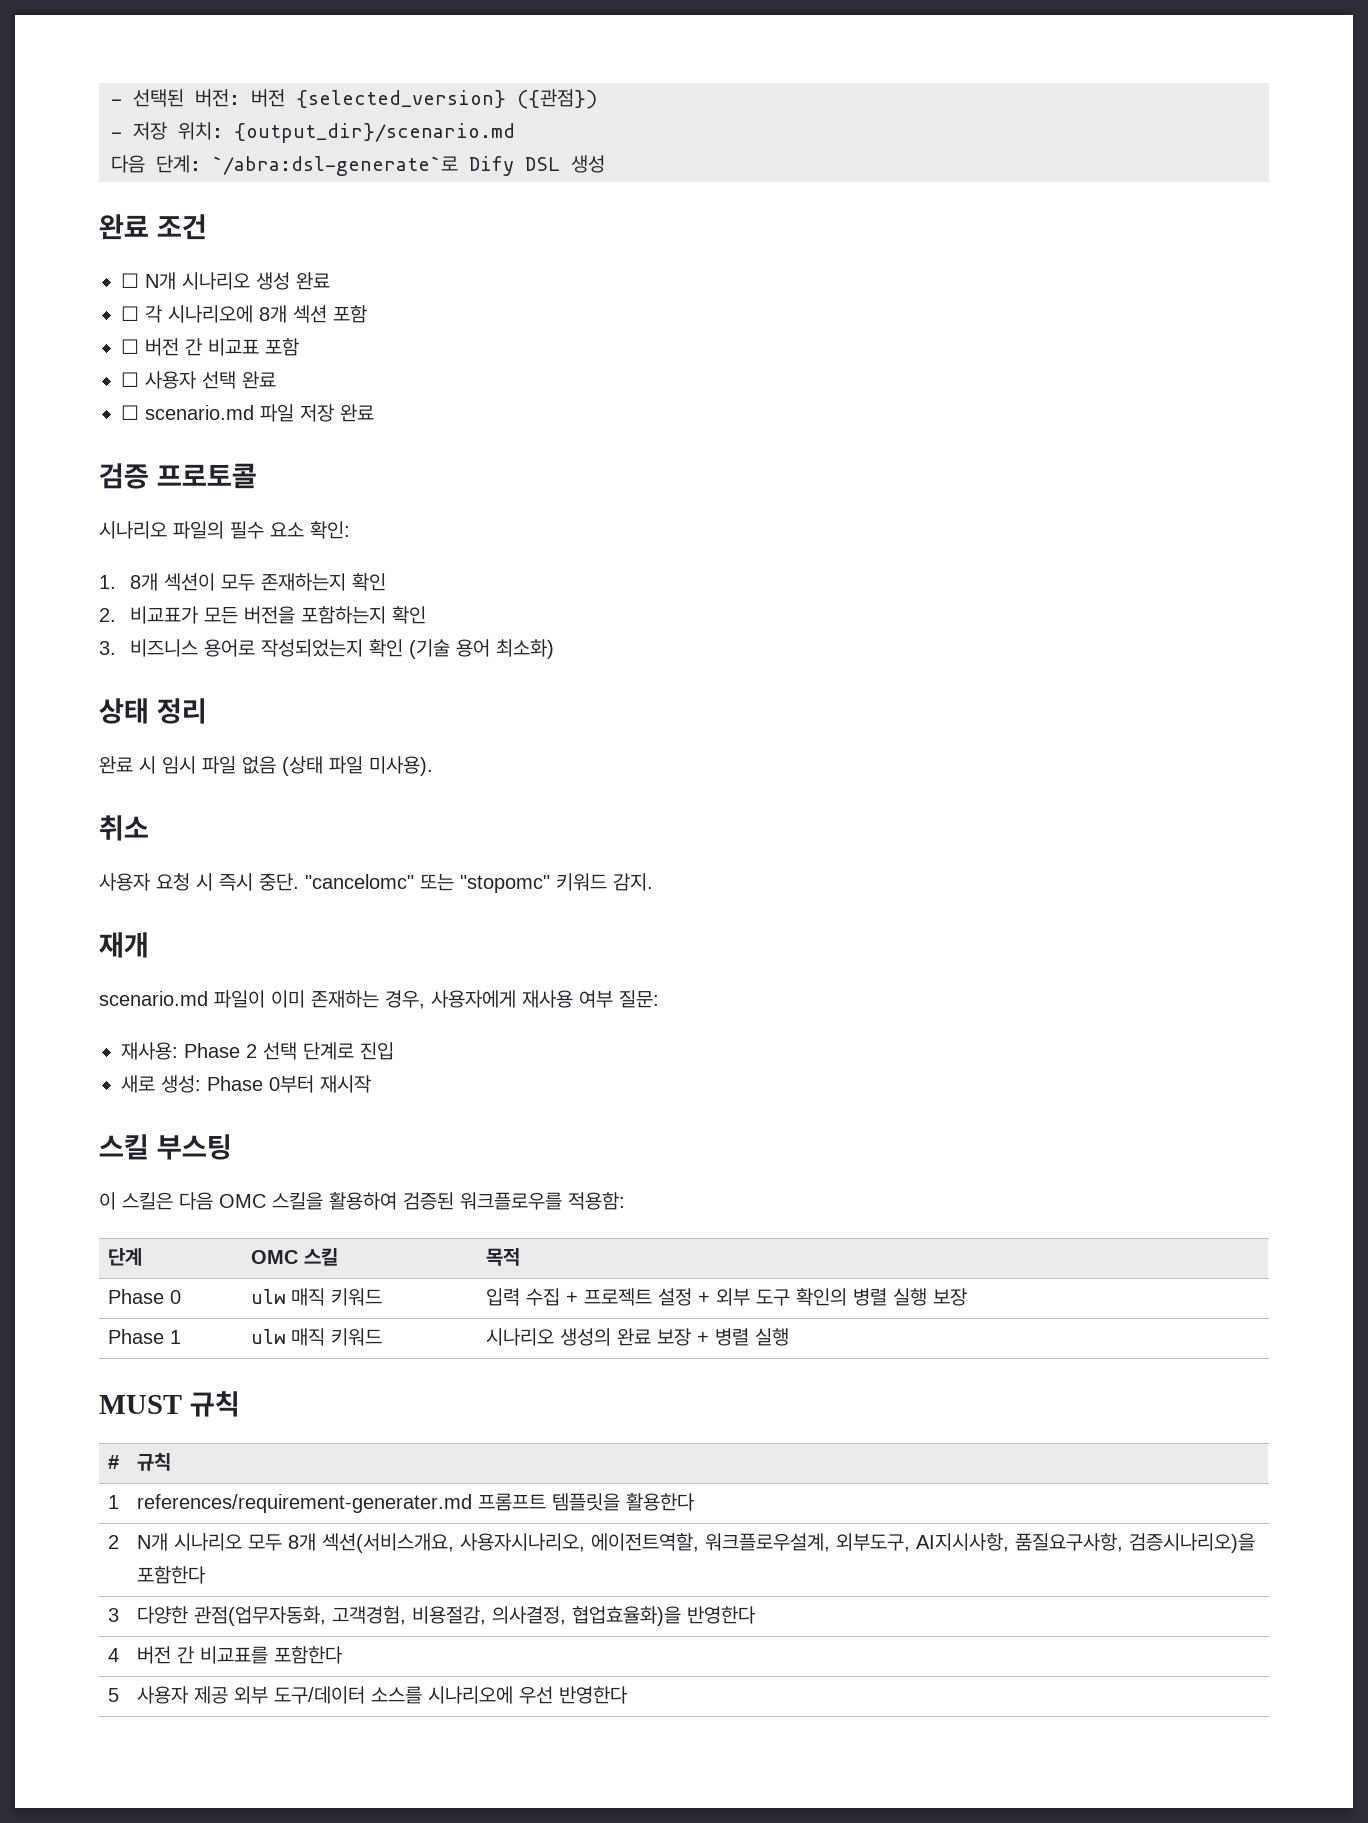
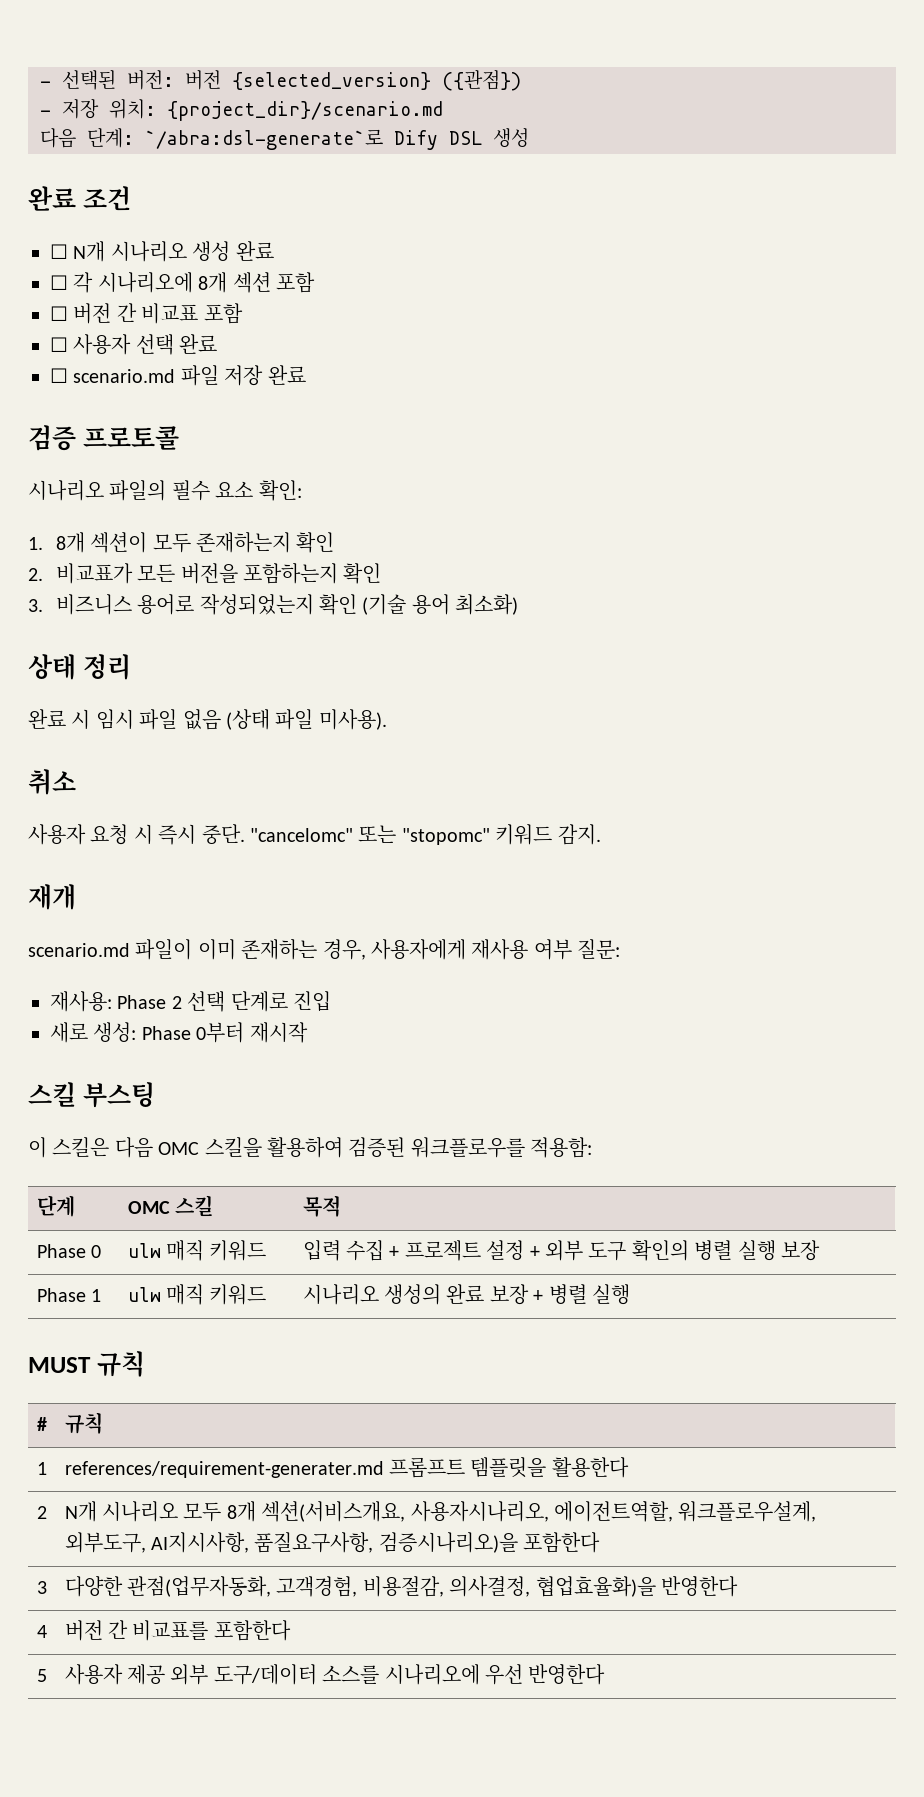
[234,123,515,143] {output_dir}/scenario.md -> [167,101,443,121] {project_dir}/scenario.md

